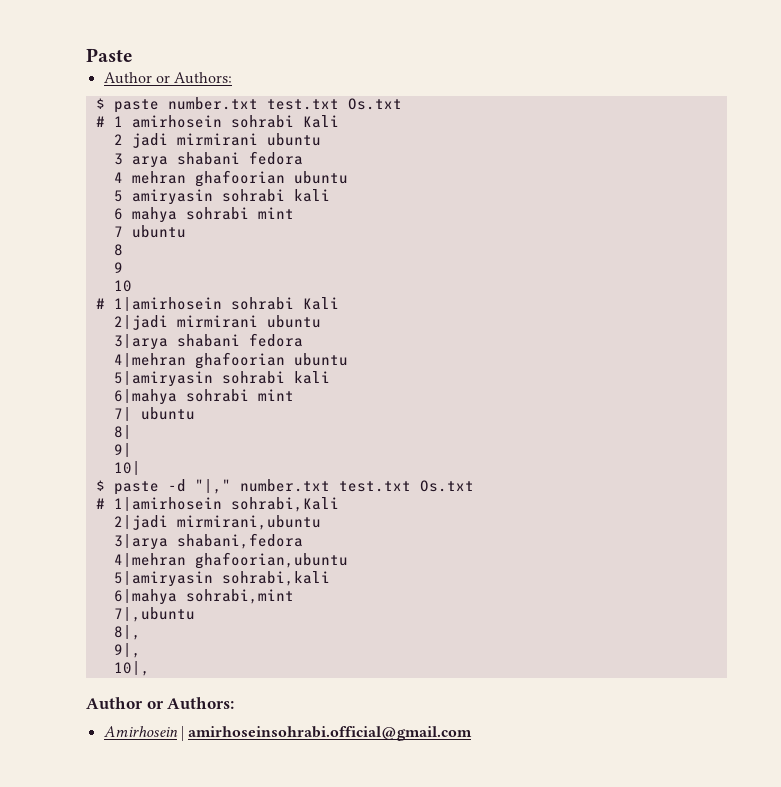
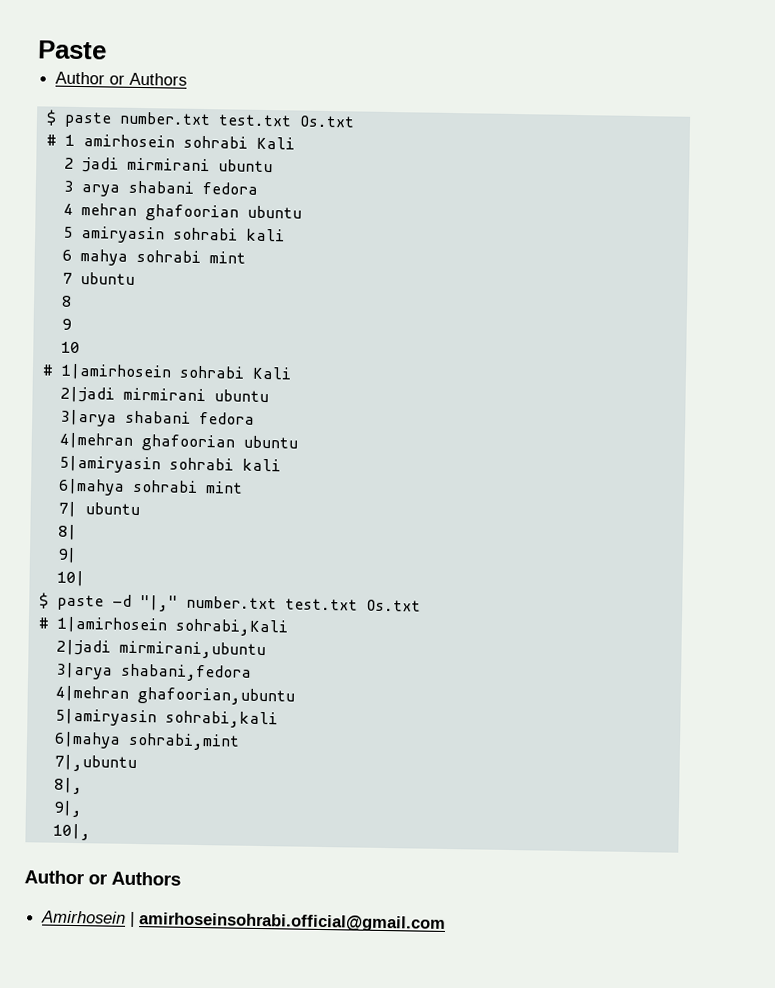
[174,72,233,84] Authors: -> [129,72,188,86] Authors
[167,697,235,709] Authors: -> [111,871,181,886] Authors

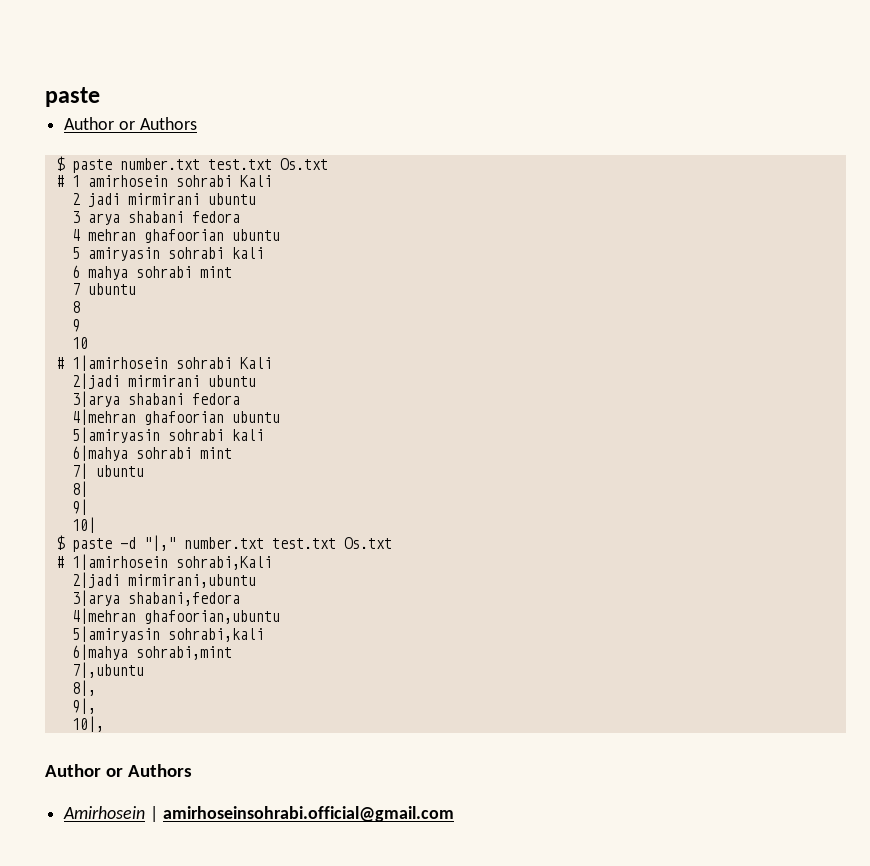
[37,40,107,60] Paste -> [45,87,100,107] paste

